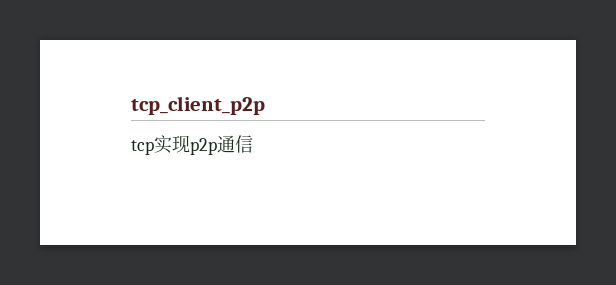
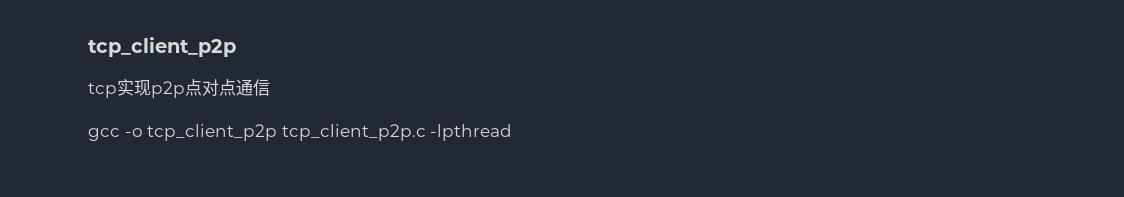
(217, 146) none -> [185,79,236,96] 点对点
(253, 144) none -> [88,124,513,141] // gcc -o tcp_client_p2p tcp_client_p2p.c -lpthread

